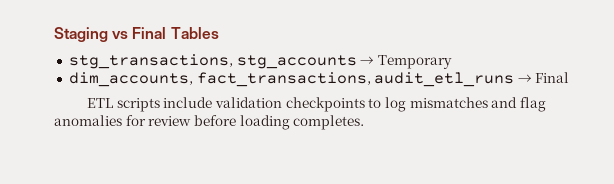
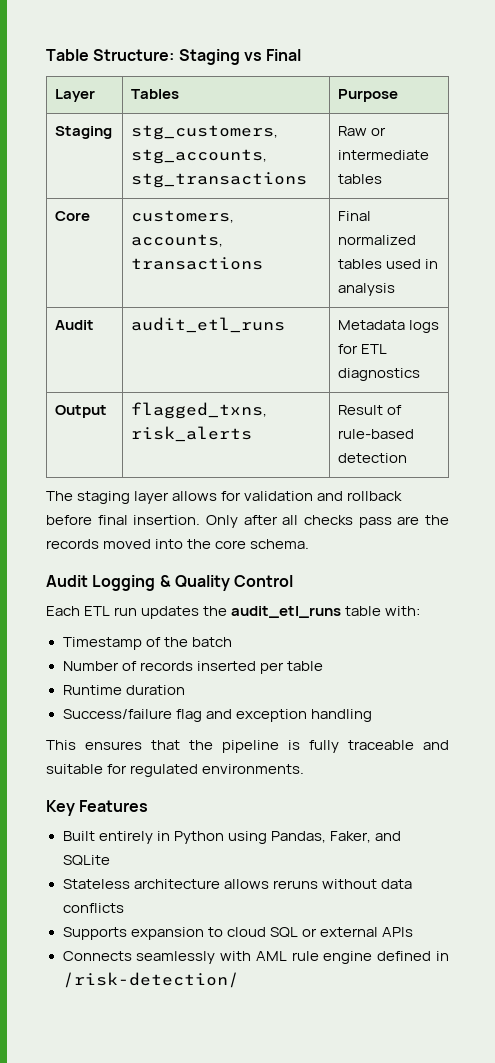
(54, 34) none -> [46,49,175,61] Table Structure:
(167, 33) none -> [55,89,96,102] // Layer |
[68,54,452,69] [68,72,570,87] [86,97,546,112] [54,115,365,130] // stg_transactions, stg_accounts → Temporary // dim_accounts, fact_transactions, audit_etl_runs → Final // ETL scripts include validation checkpoints to log mismatches and flag anomalies for review before loading completes. -> [338,89,399,102] [55,126,113,139] [131,125,279,140] [131,149,268,164] [131,172,308,188] [338,126,387,136] [338,150,430,160] [338,174,383,184] [55,211,91,221] [131,210,235,223] [131,234,224,247] [131,257,264,270] [338,211,372,221] [338,235,417,245] [338,259,439,269] [338,283,396,296] [55,320,95,330] [131,317,286,333] [338,320,440,333] [338,344,388,354] [338,368,421,381] [55,405,108,418] [131,402,268,419] [131,426,253,442] [338,405,403,415] [338,429,415,439] [338,453,408,463] [46,491,403,504] [46,515,450,528] [46,539,310,549] [46,575,294,591] [46,606,421,619] [62,637,232,650] [62,661,323,674] [62,685,185,695] [62,709,372,722] [46,740,449,753] [46,764,305,777] [46,800,149,816] [62,831,401,844] [62,855,110,866] [62,879,412,889] [62,903,124,913] [62,927,413,940] [62,951,449,964] [62,972,239,988] | Purpose // Staging | stg_customers, stg_accounts, stg_transactions | Raw or intermediate tables // Core | customers, accounts, transactions | Final normalized tables used in analysis // Audit | audit_etl_runs | Metadata logs for ETL diagnostics // Output | flagged_txns, risk_alerts | Result of rule-based detection // The staging layer allows for validation and rollback before final insertion. Only after all checks pass are the records moved into the core schema. // Audit Logging & Quality Control // Each ETL run updates the audit_etl_runs table with: // Timestamp of the batch // Number of records inserted per table // Runtime duration // Success/failure flag and exception handling // This ensures that the pipeline is fully traceable and suitable for regulated environments. // Key Features // Built entirely in Python using Pandas, Faker, and SQLite // Stateless architecture allows reruns without data conflicts // Supports expansion to cloud SQL or external APIs // Connects seamlessly with AML rule engine defined in /risk-detection/

